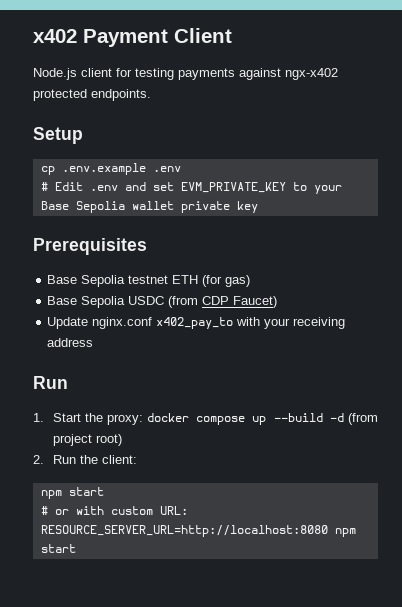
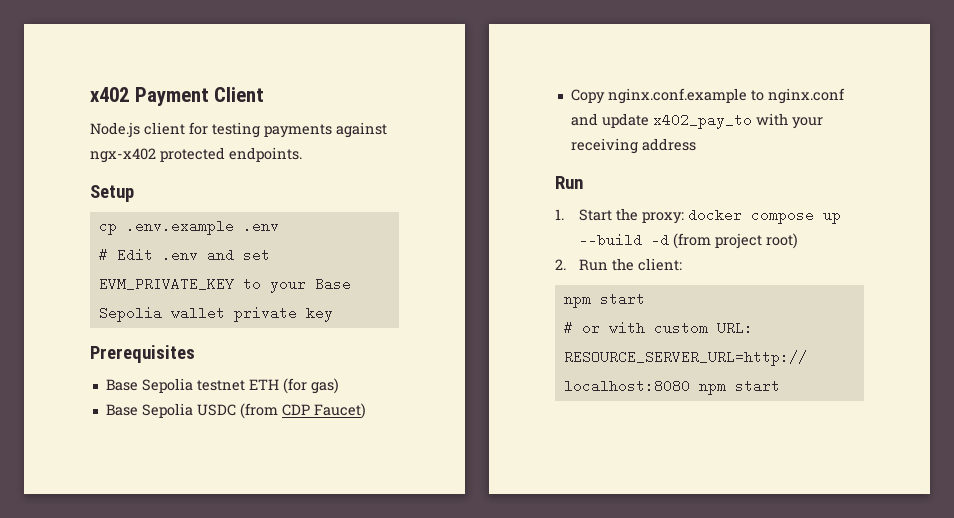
[47,317,153,329] Update nginx.conf -> [570,88,845,104] [570,113,649,128] Copy nginx.conf.example to nginx.conf and update

